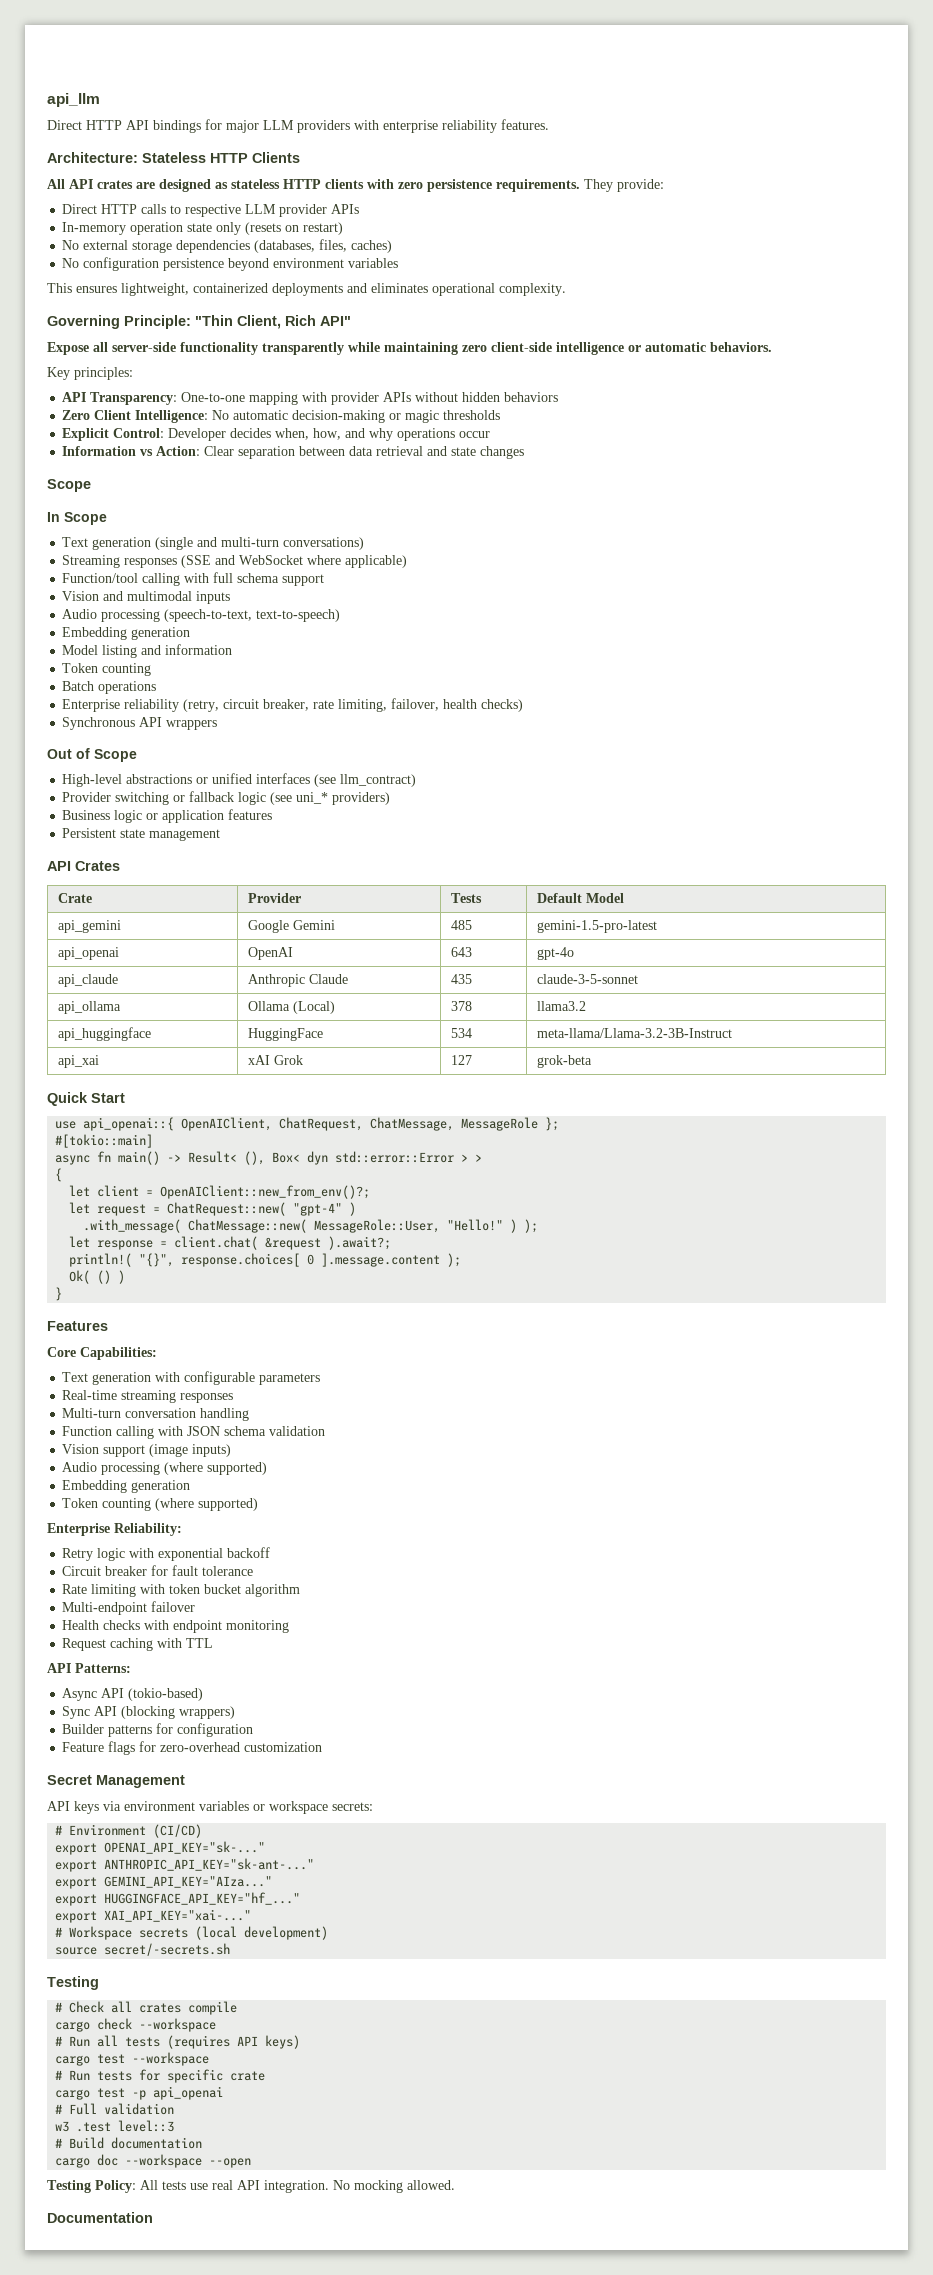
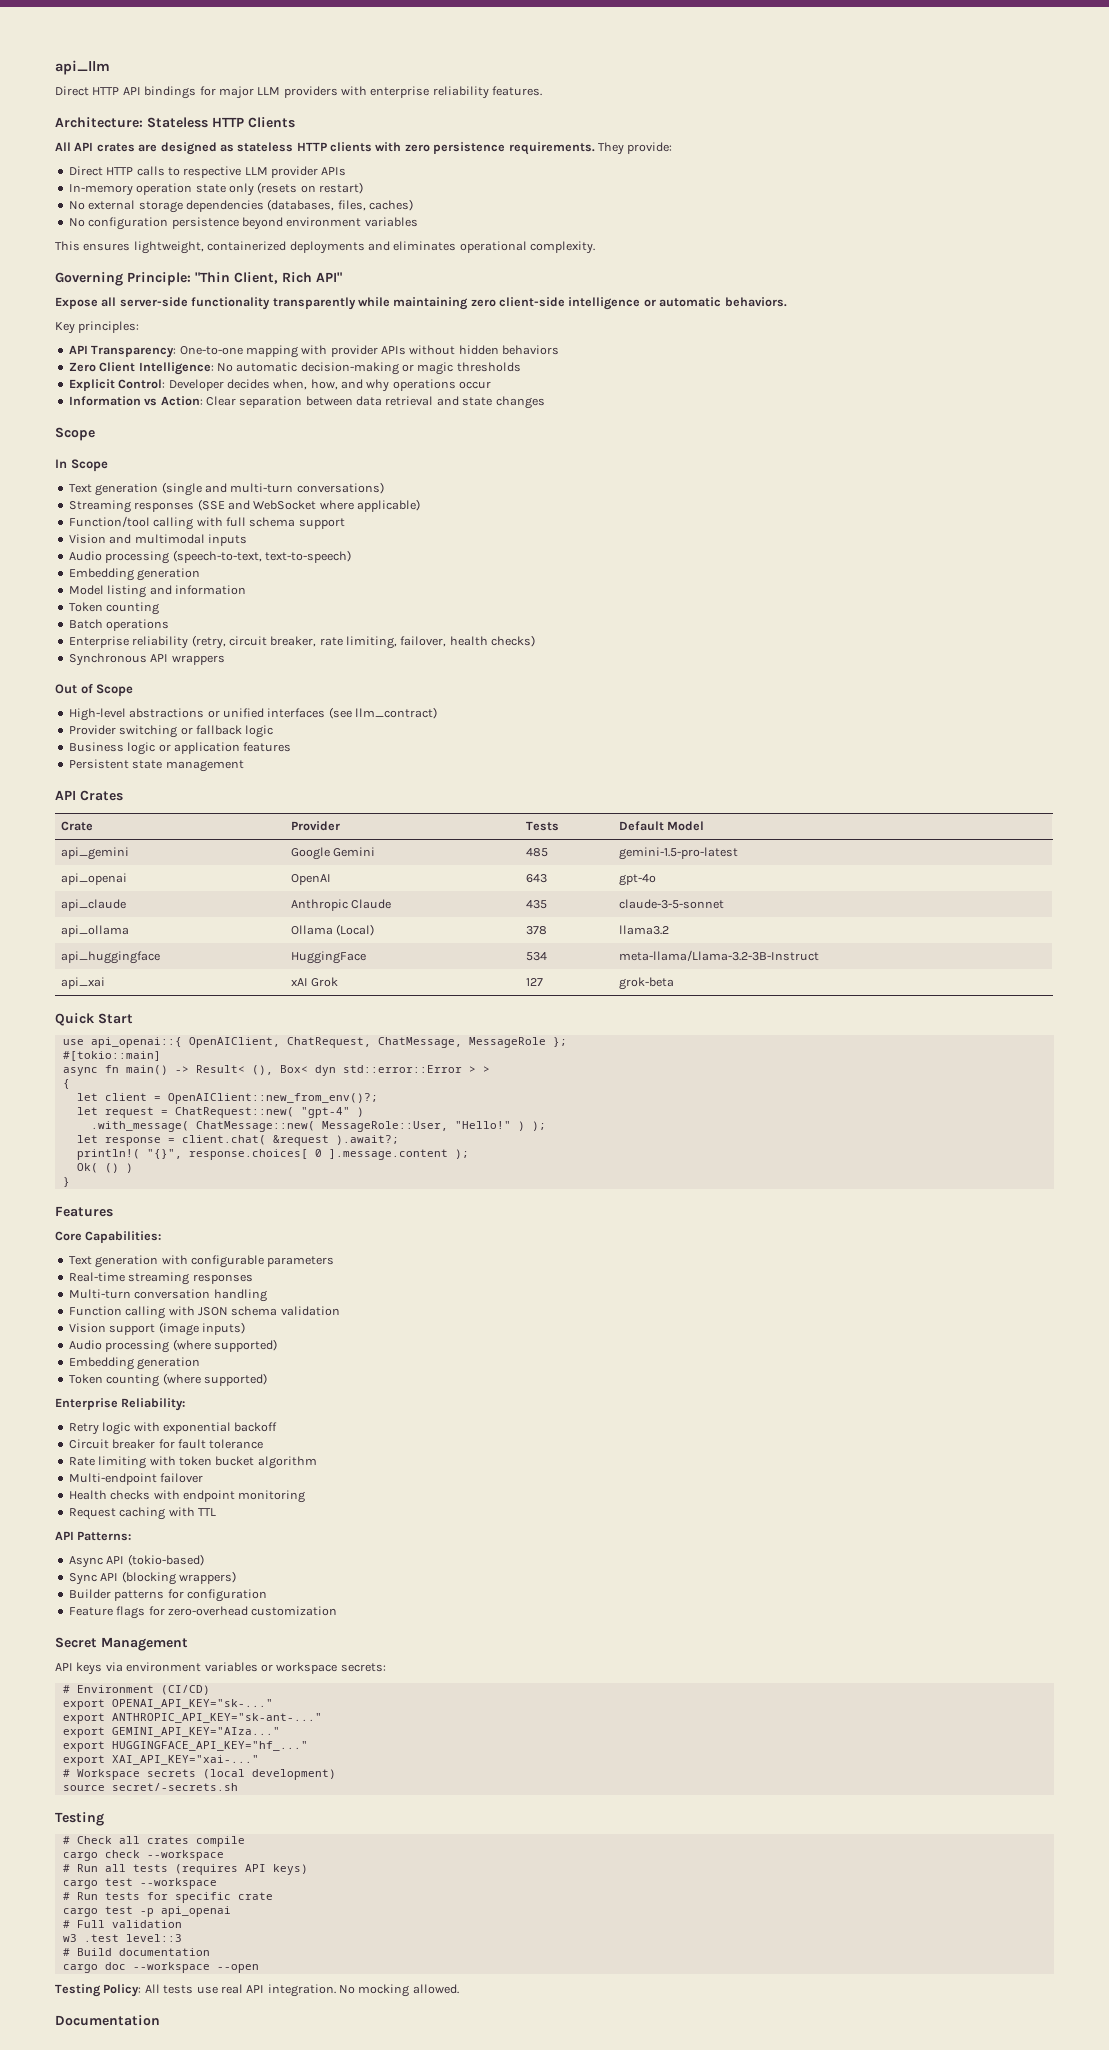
[270,792,391,805] (see uni_* providers) -> (274, 731) none

